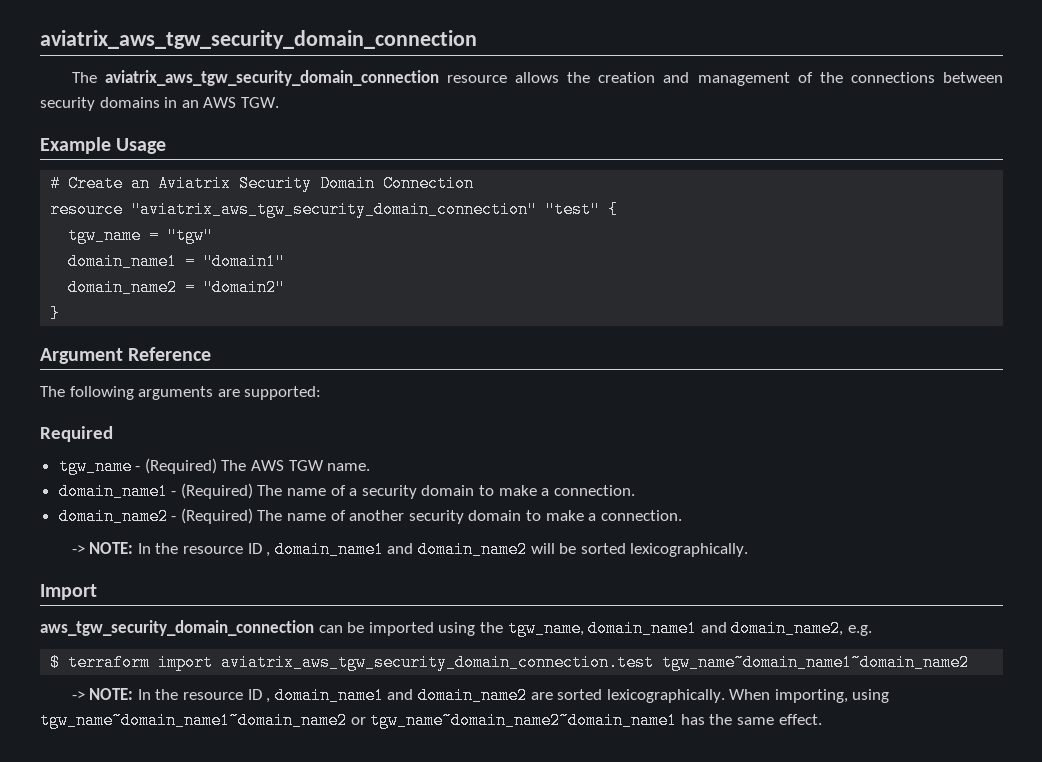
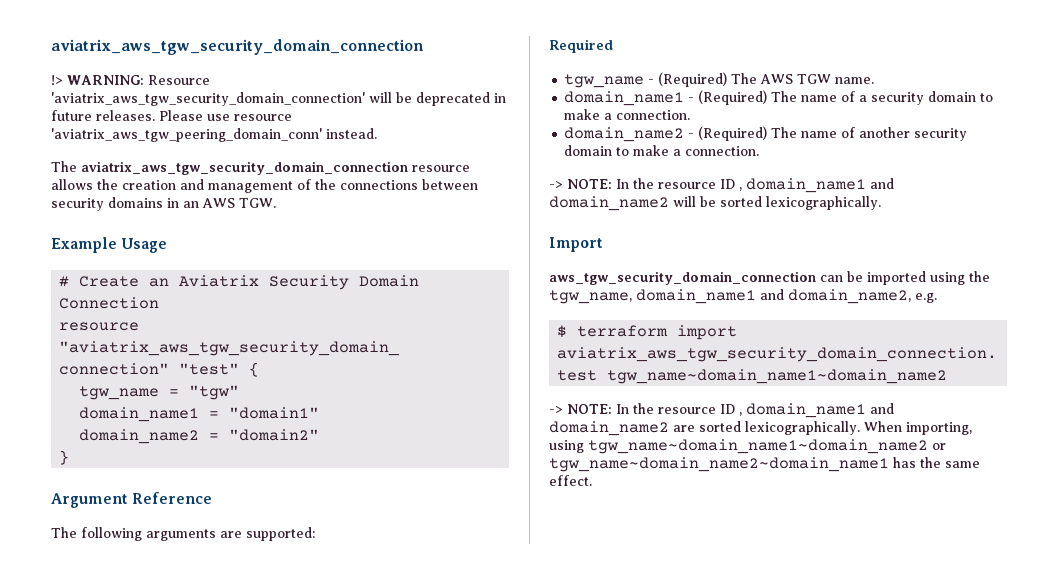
[40,30,477,49] aviatrix_aws_tgw_security_domain_connection -> [51,39,424,55] [51,75,210,85] [51,92,506,106] [51,110,292,121] [51,128,377,142] aviatrix_aws_tgw_security_domain_connection // !> WARNING: Resource 'aviatrix_aws_tgw_security_domain_connection' will be deprecated in future releases. Please use resource 'aviatrix_aws_tgw_peering_domain_conn' instead.

